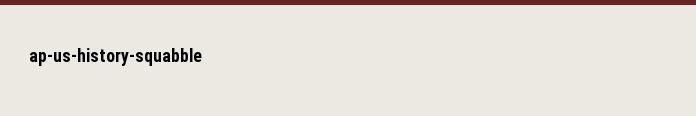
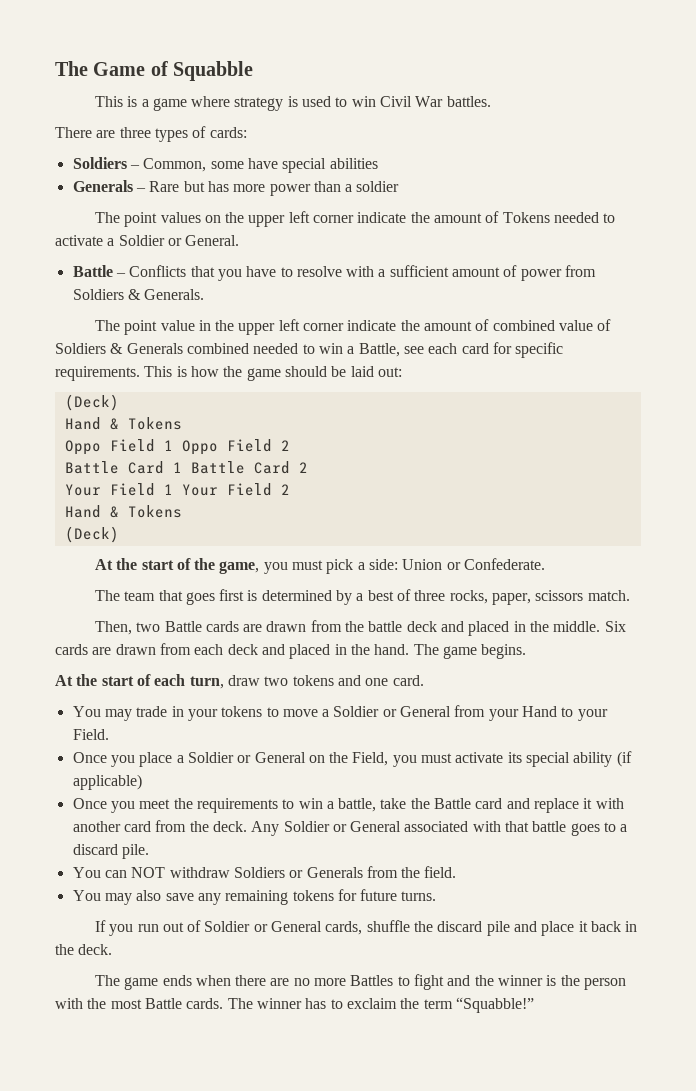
[29,48,202,66] ap-us-history-squabble -> [55,61,254,81] [94,96,491,111] [55,126,247,142] [72,157,378,173] [72,180,400,196] [94,211,616,227] [55,235,240,246] [72,265,597,281] [72,289,205,300] [94,319,612,335] [55,342,564,358] [55,366,402,381] [64,394,119,411] [64,417,182,430] [64,439,290,455] [64,461,308,474] [64,483,290,496] [64,505,182,518] [64,526,119,543] [94,558,546,574] [94,589,630,605] [94,620,626,636] [55,643,527,659] [55,674,424,689] [72,705,608,721] [72,729,109,740] [72,751,632,767] [72,774,142,790] [72,798,624,813] [72,820,628,836] [72,844,149,859] [72,866,457,878] [72,889,437,905] [94,920,638,936] [55,944,113,955] [94,974,626,990] [55,997,534,1013] The Game of Squabble // This is a game where strategy is used to win Civil War battles. // There are three types of cards: // Soldiers – Common, some have special abilities // Generals – Rare but has more power than a soldier // The point values on the upper left corner indicate the amount of Tokens needed to activate a Soldier or General. // Battle – Conflicts that you have to resolve with a sufficient amount of power from Soldiers & Generals. // The point value in the upper left corner indicate the amount of combined value of Soldiers & Generals combined needed to win a Battle, see each card for specific requirements. This is how the game should be laid out: // (Deck) // Hand & Tokens // Oppo Field 1 Oppo Field 2 // Battle Card 1 Battle Card 2 // Your Field 1 Your Field 2 // Hand & Tokens // (Deck) // At the start of the game, you must pick a side: Union or Confederate. // The team that goes first is determined by a best of three rocks, paper, scissors match. // Then, two Battle cards are drawn from the battle deck and placed in the middle. Six cards are drawn from each deck and placed in the hand. The game begins. // At the start of each turn, draw two tokens and one card. // You may trade in your tokens to move a Soldier or General from your Hand to your Field. // Once you place a Soldier or General on the Field, you must activate its special ability (if applicable) // Once you meet the requirements to win a battle, take the Battle card and replace it with another card from the deck. Any Soldier or General associated with that battle goes to a discard pile. // You can NOT withdraw Soldiers or Generals from the field. // You may also save any remaining tokens for future turns. // If you run out of Soldier or General cards, shuffle the discard pile and place it back in the deck. // The game ends when there are no more Battles to fight and the winner is the person with the most Battle cards. The winner has to exclaim the term “Squabble!”

